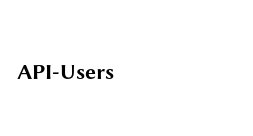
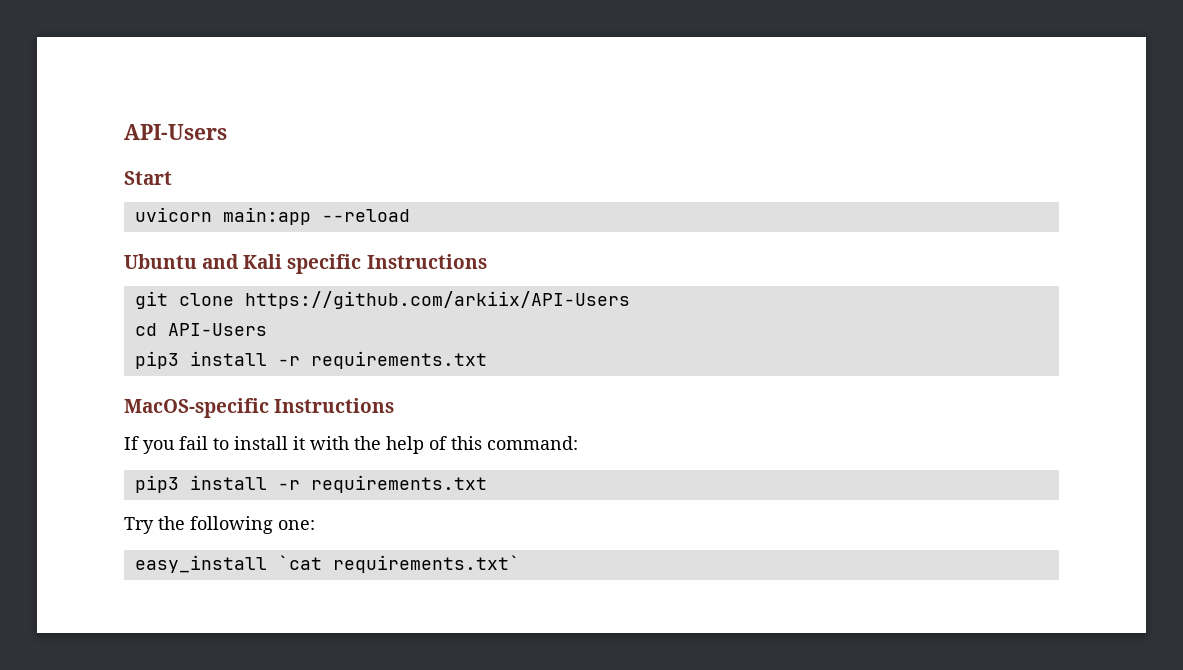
[17,65,114,79] API-Users -> [124,124,227,140] [124,171,172,185] [134,207,410,225] [124,254,487,274] [134,291,630,309] [134,323,267,336] [134,351,487,369] [124,398,395,418] [124,436,578,454] [134,475,487,493] [124,516,315,534] [134,555,520,573] API-Users // Start // uvicorn main:app --reload // Ubuntu and Kali specific Instructions // git clone https://github.com/arkiix/API-Users // cd API-Users // pip3 install -r requirements.txt // MacOS-specific Instructions // If you fail to install it with the help of this command: // pip3 install -r requirements.txt // Try the following one: // easy_install `cat requirements.txt`

